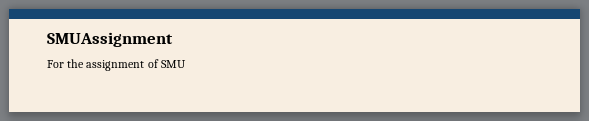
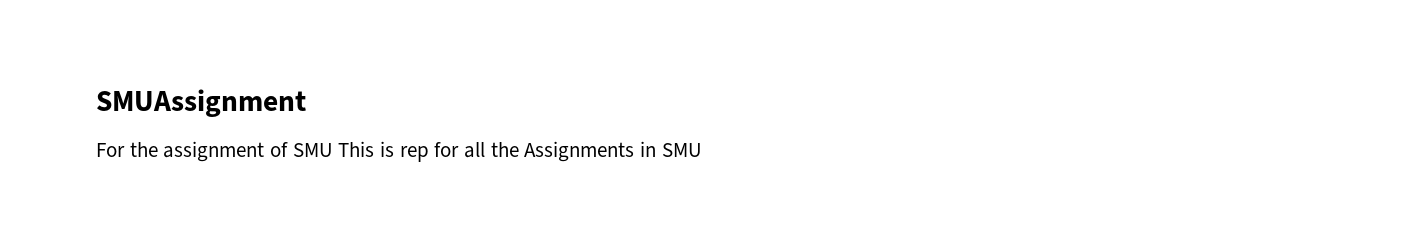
(186, 64) none -> [338,141,702,162] This is rep for all the Assignments in SMU

